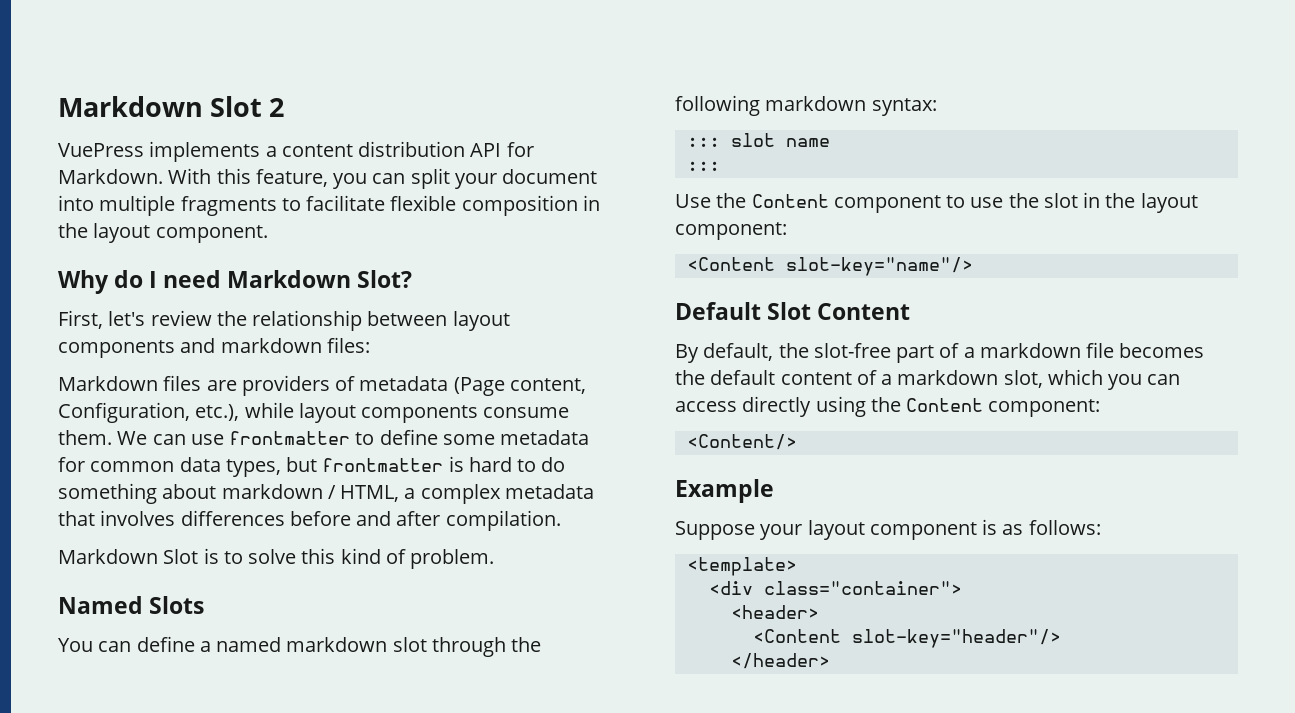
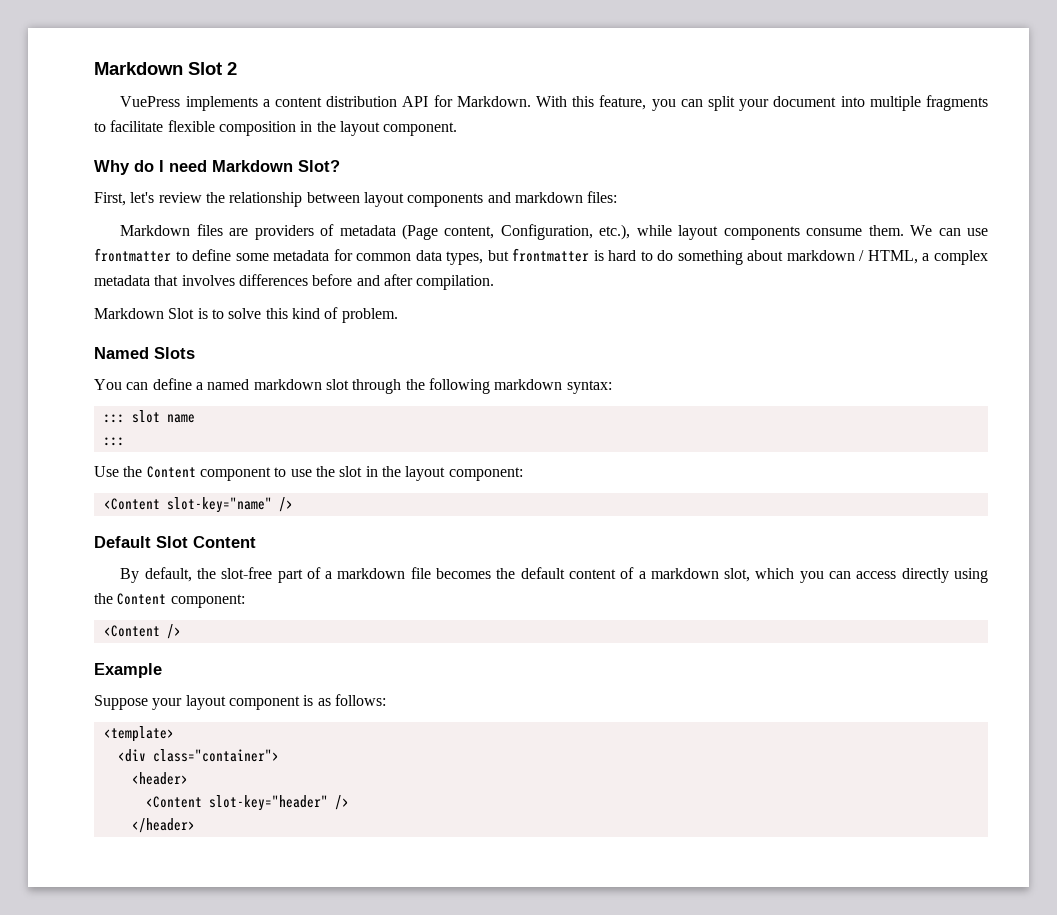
[785,257,973,276] slot-key="name"/> -> [166,497,293,513] slot-key="name" />
[686,434,797,450] <Content/> -> [103,624,181,639] <Content />
[851,629,1061,648] slot-key="header"/> -> [208,795,349,811] slot-key="header" />

